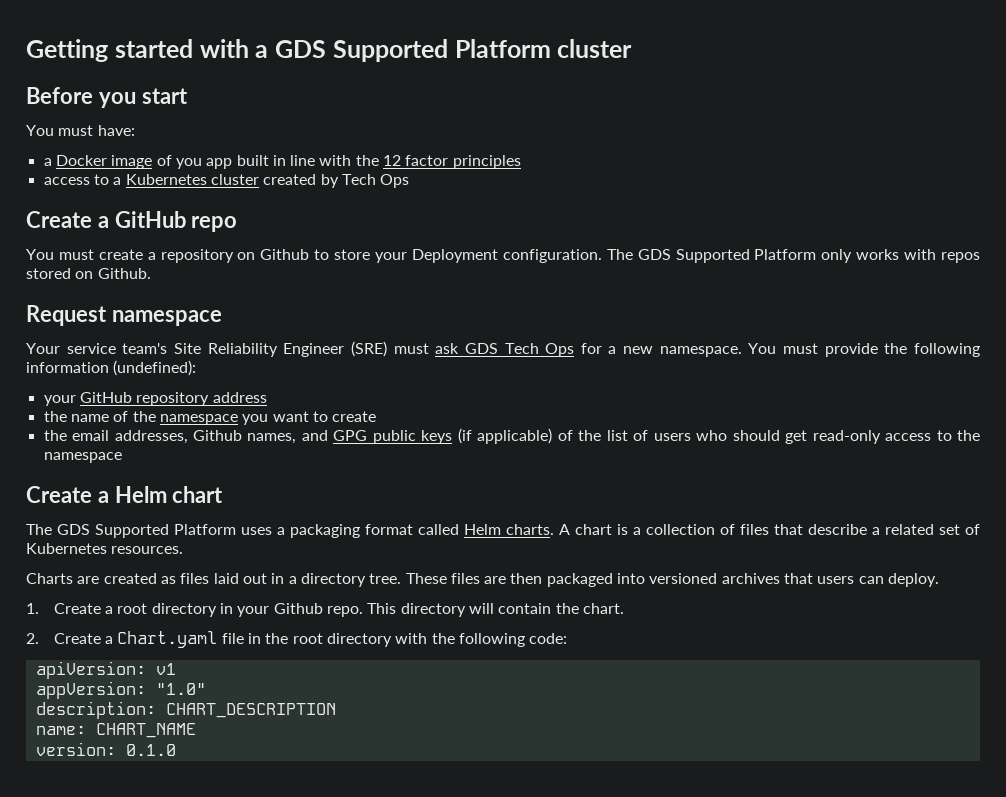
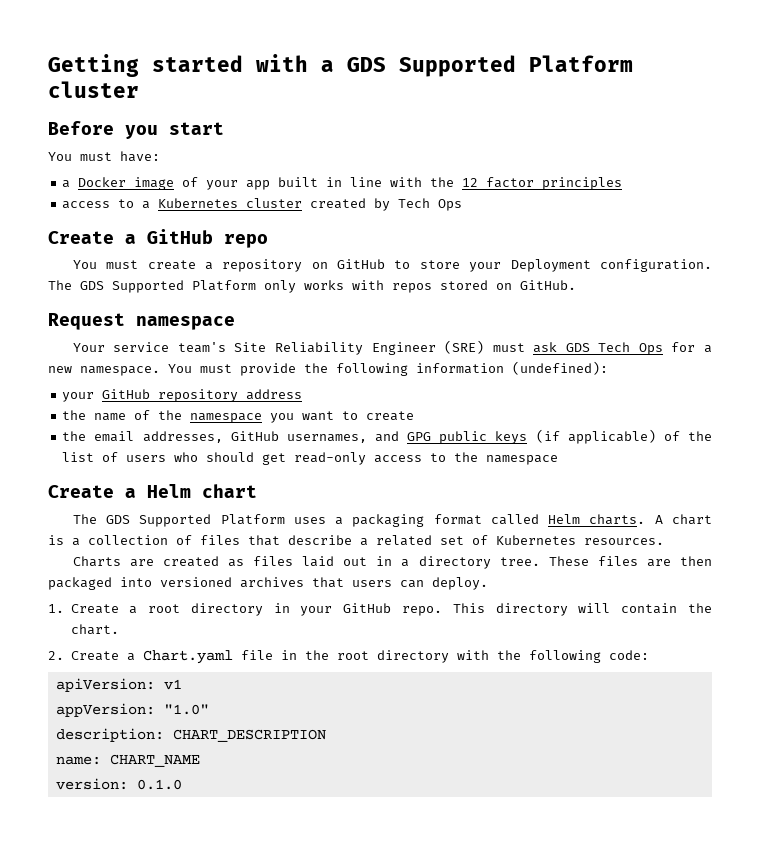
[175,158,202,169] you -> [206,180,239,190] your
[260,249,310,260] Github -> [337,259,386,269] GitHub
[97,268,151,279] Github. -> [520,280,576,290] GitHub.
[193,430,297,444] Github names, -> [230,431,367,443] GitHub usernames,
[273,603,323,614] Github -> [343,603,392,613] GitHub

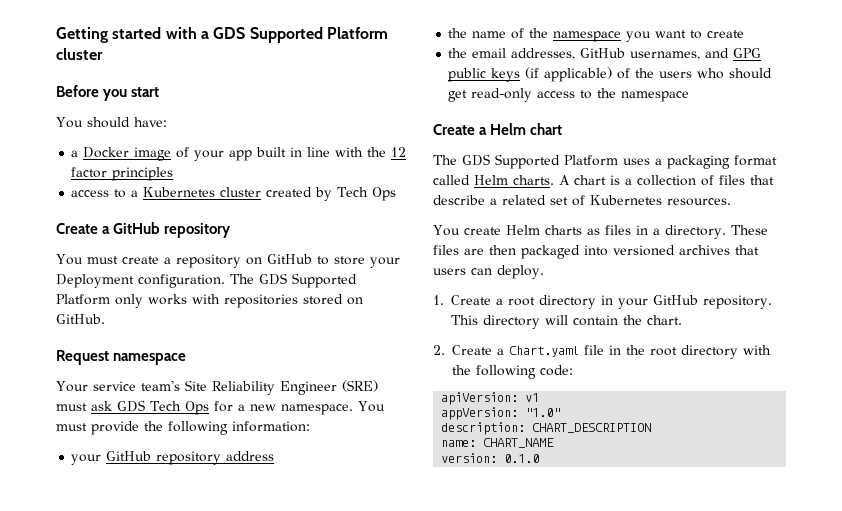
[80,152,112,161] must -> [86,117,130,128] should
[224,234,268,248] repo -> [164,223,232,238] repository
[392,283,432,293] repos -> [224,294,298,308] repositories
[416,361,608,375] information (undefined): -> [232,421,310,432] information:
[62,452,119,462] list of -> (655, 73) none
[72,556,540,569] Charts are created as files laid out in a directory tree. -> [433,225,726,239] You create Helm charts as files in a directory.
[402,606,443,616] repo. -> [703,295,772,309] repository.

